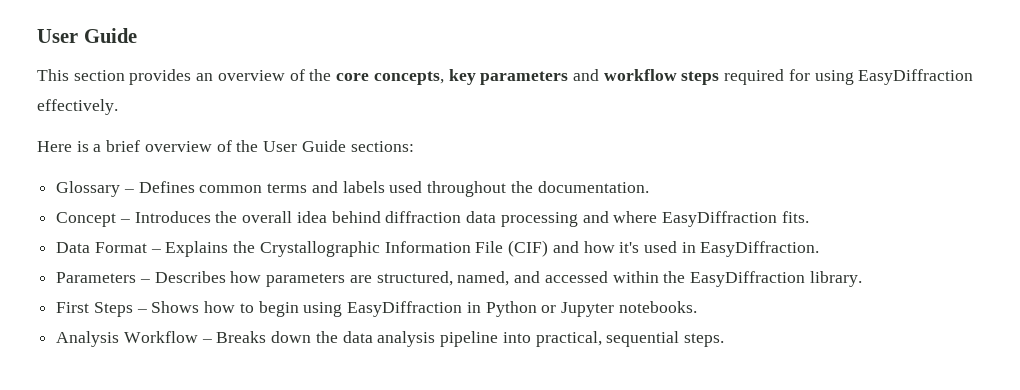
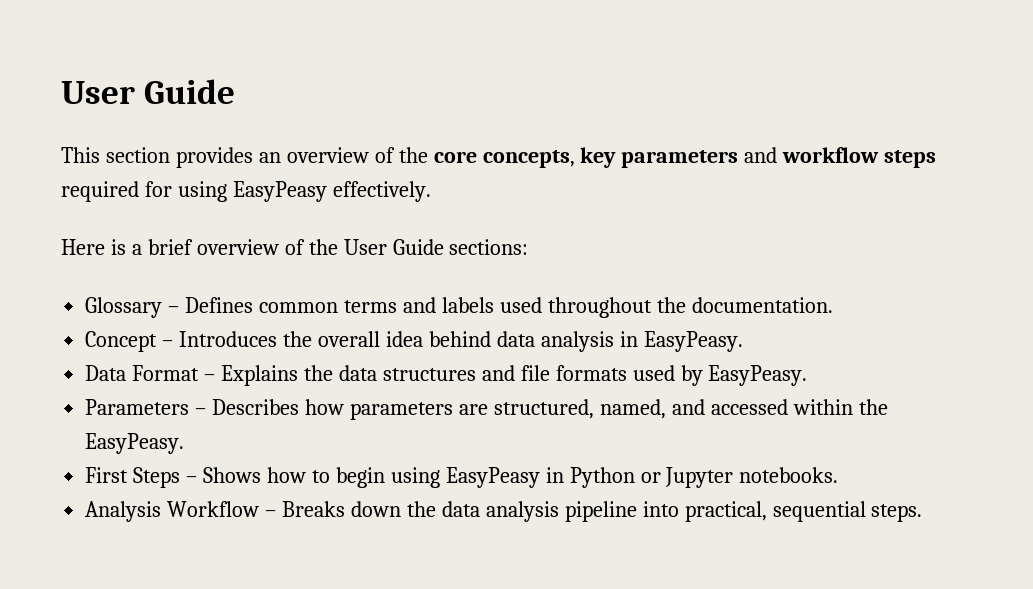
[858,69,974,85] EasyDiffraction -> [232,181,327,202] EasyPeasy
[385,211,809,227] diffraction data processing and where EasyDiffraction fits. -> [496,331,743,352] data analysis in EasyPeasy.
[259,240,820,257] Crystallographic Information File (CIF) and how it's used in EasyDiffraction. -> [338,365,808,386] data structures and file formats used by EasyPeasy.
[689,271,862,287] EasyDiffraction library. -> [85,433,185,454] EasyPeasy.
[347,301,463,317] EasyDiffraction -> [445,467,540,488] EasyPeasy

